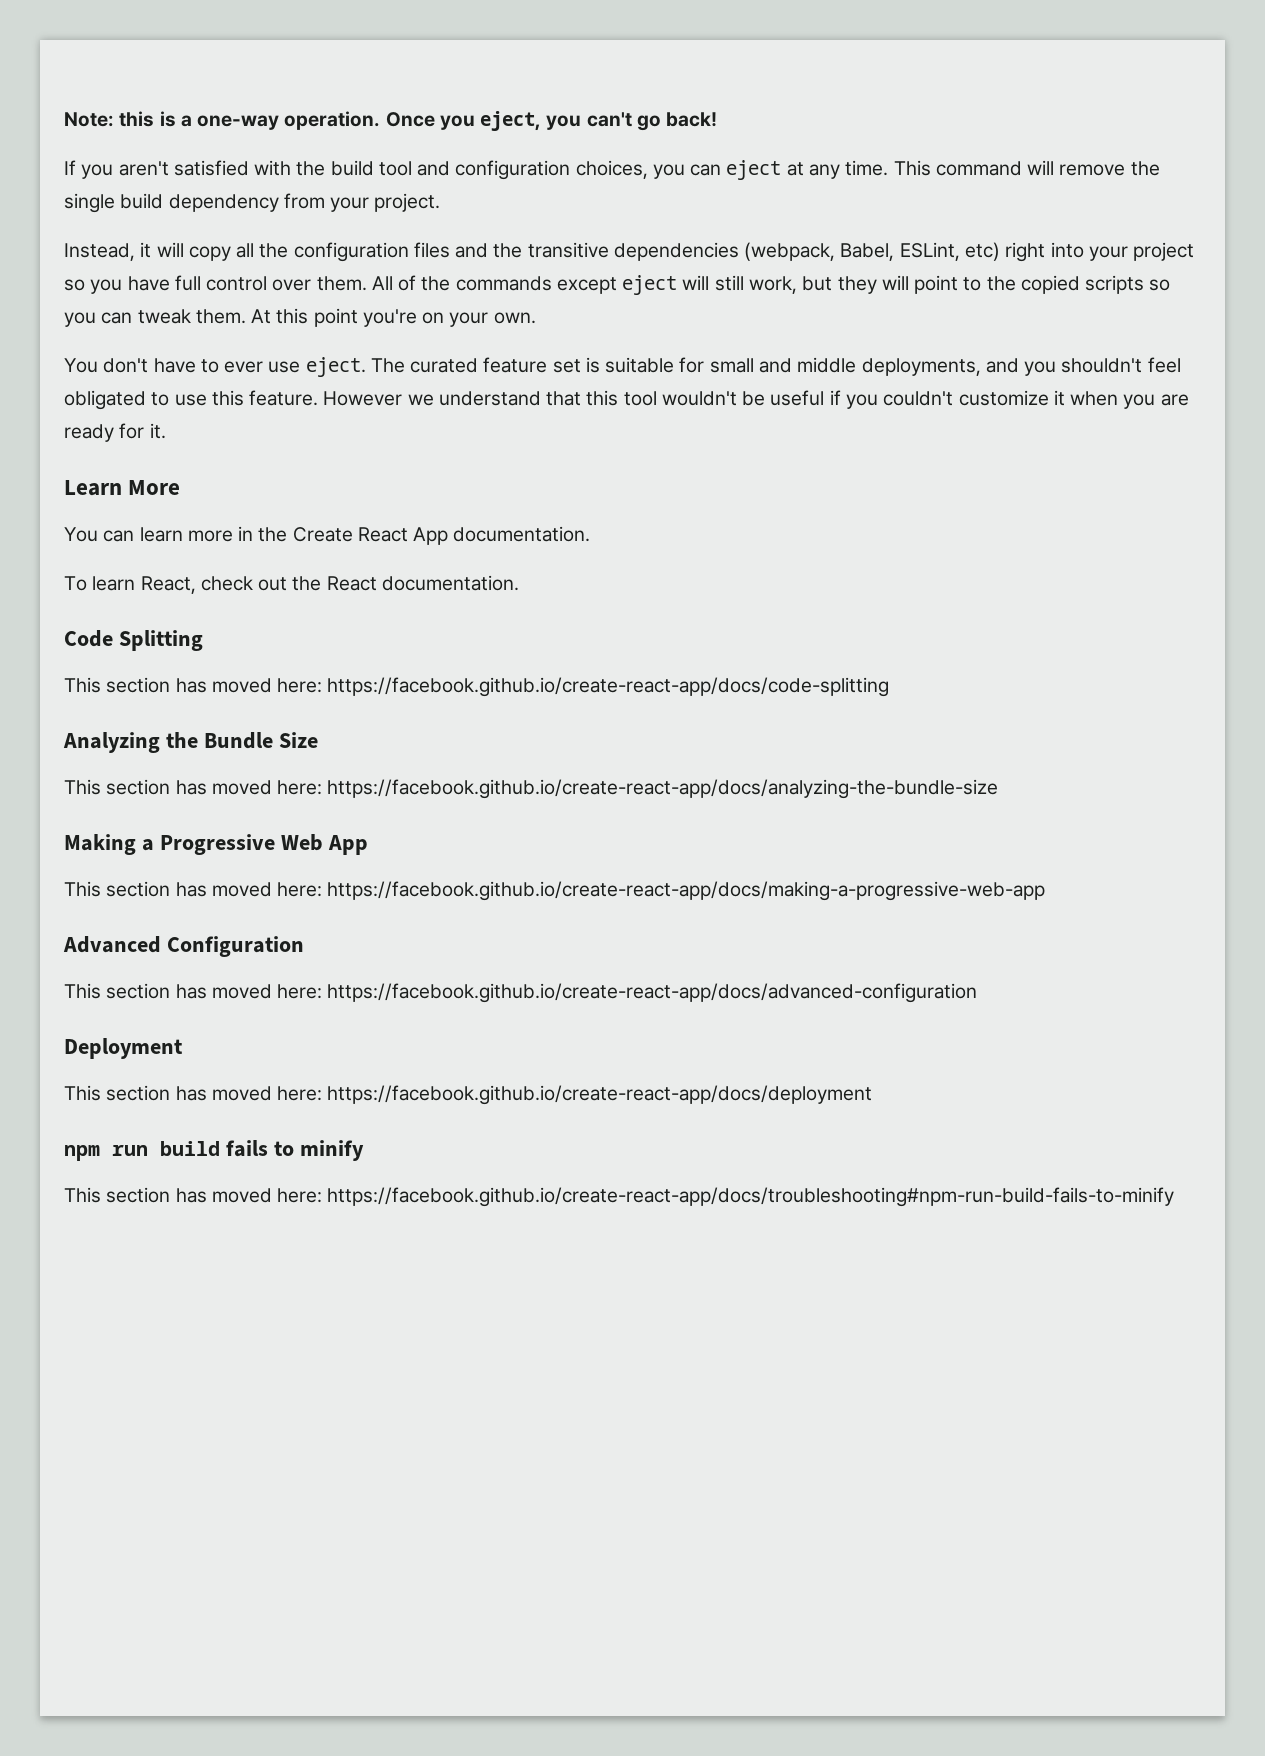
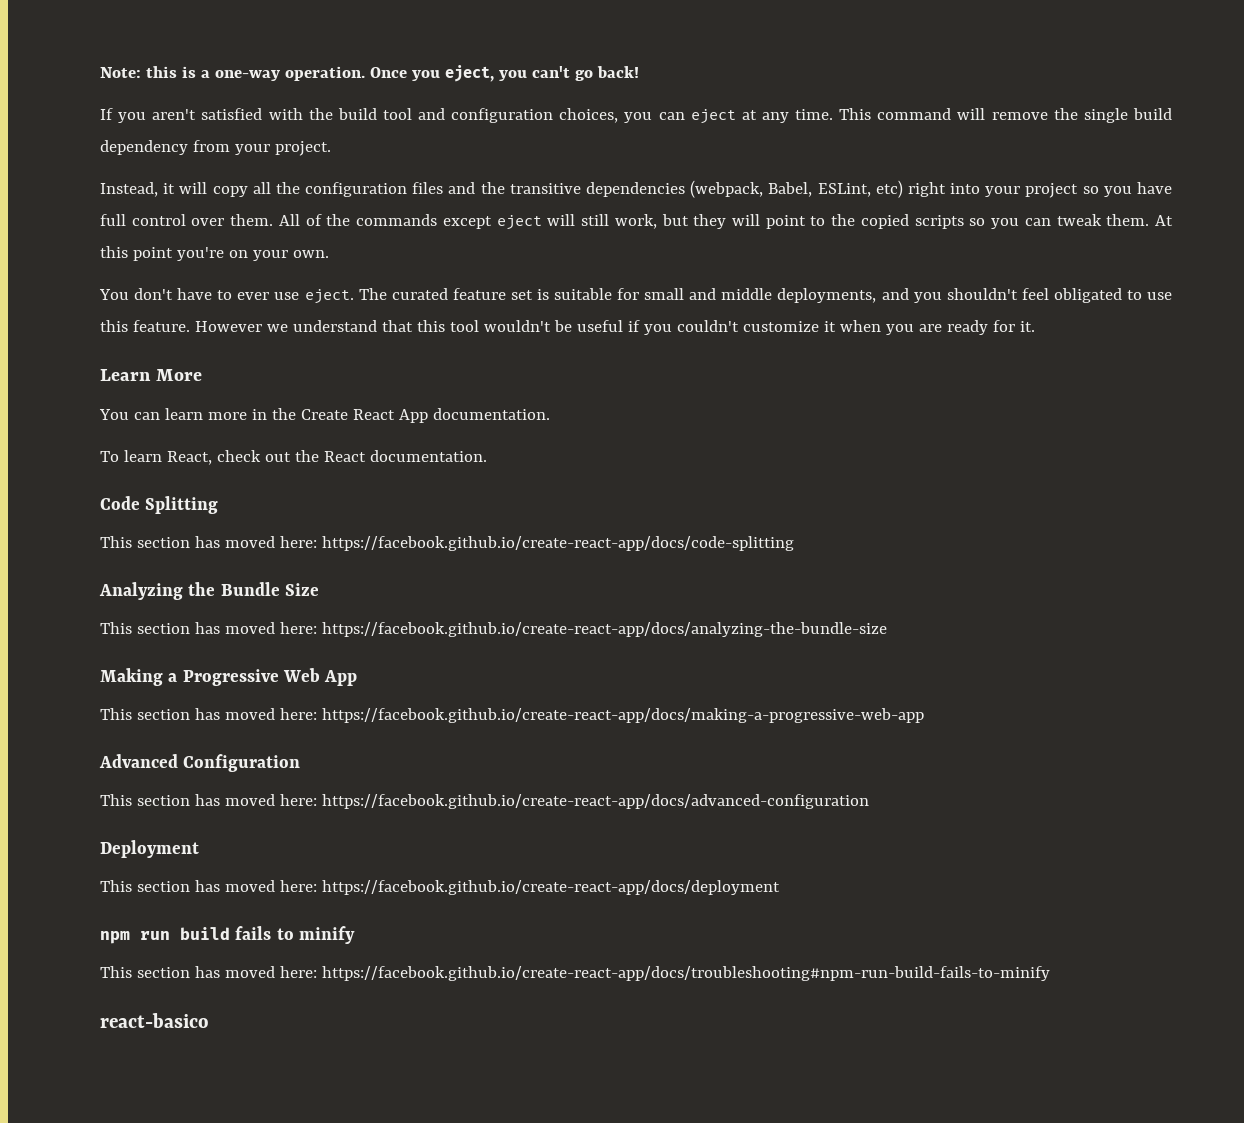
(1175, 1197) none -> [100,1013,209,1028] // react-basico

